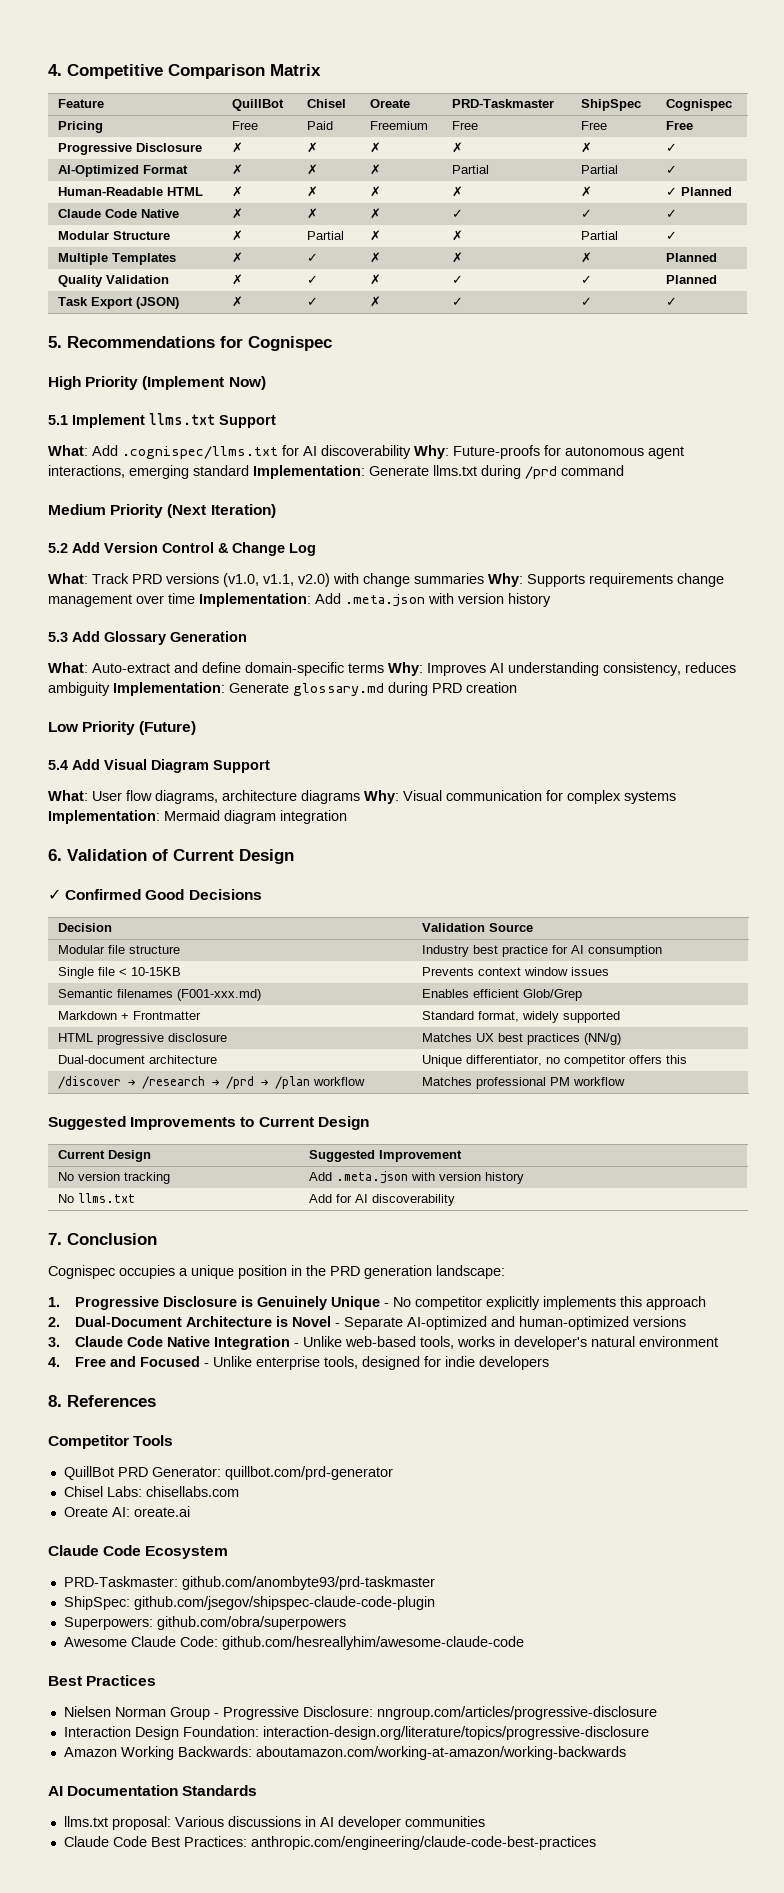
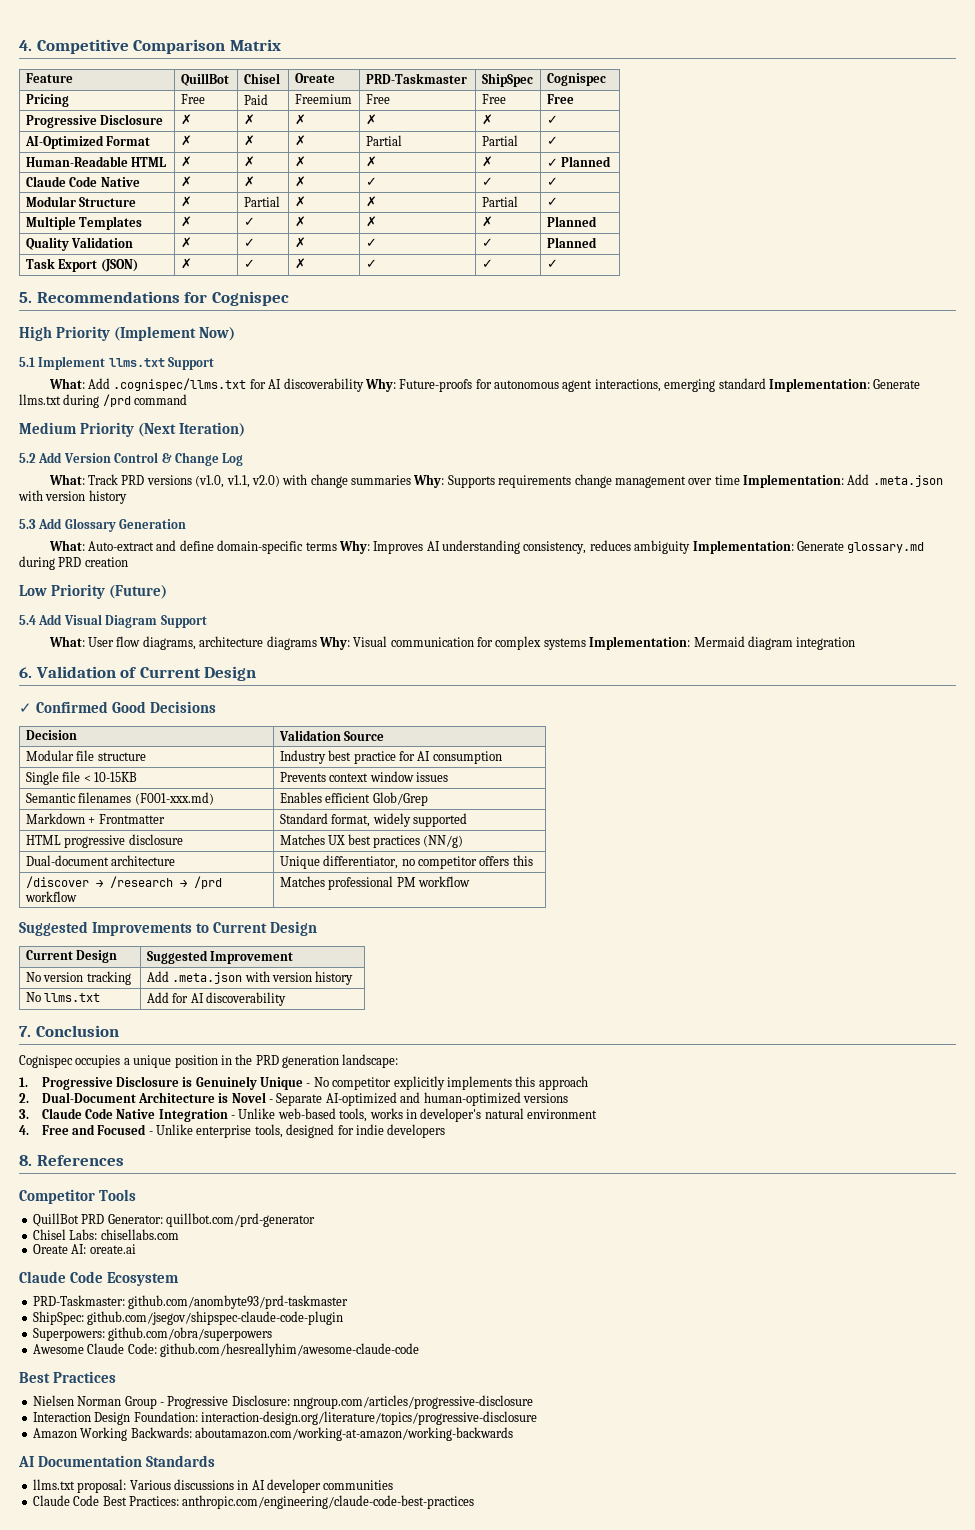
[260,1076,310,1089] → /plan -> (222, 882) none

